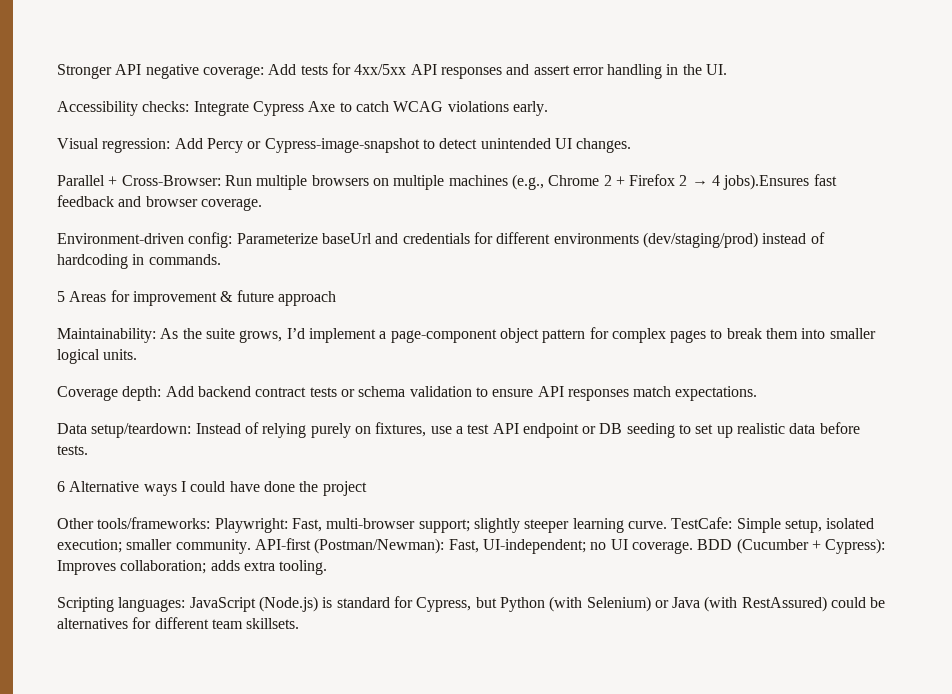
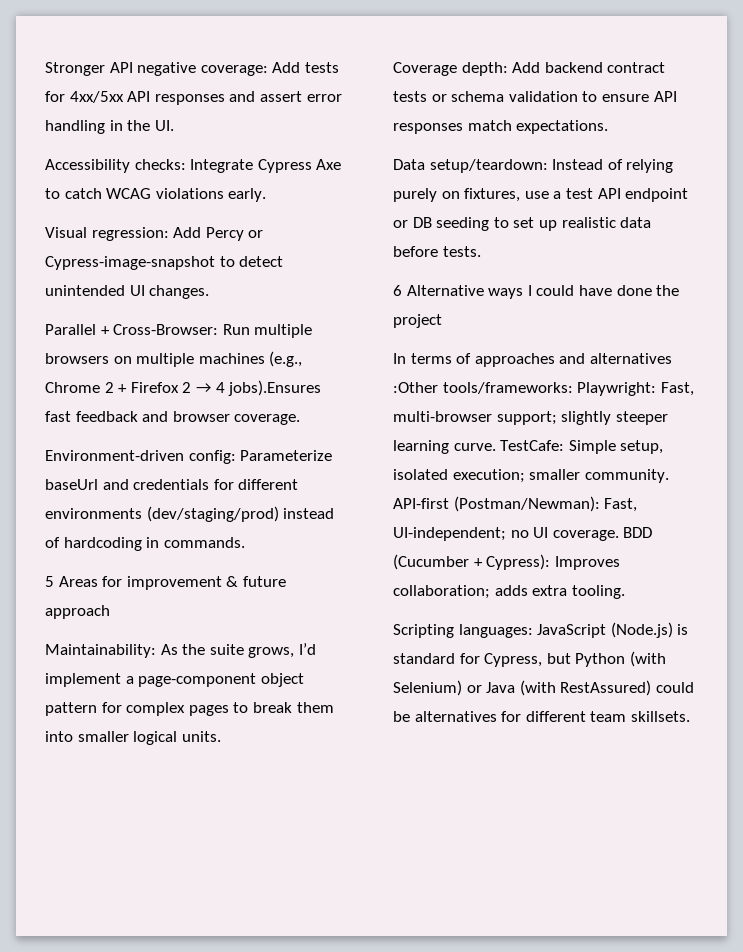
[57,518,94,529] Other -> [393,353,672,367] [393,382,438,393] In terms of approaches and alternatives :Other

